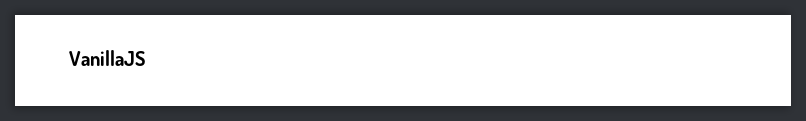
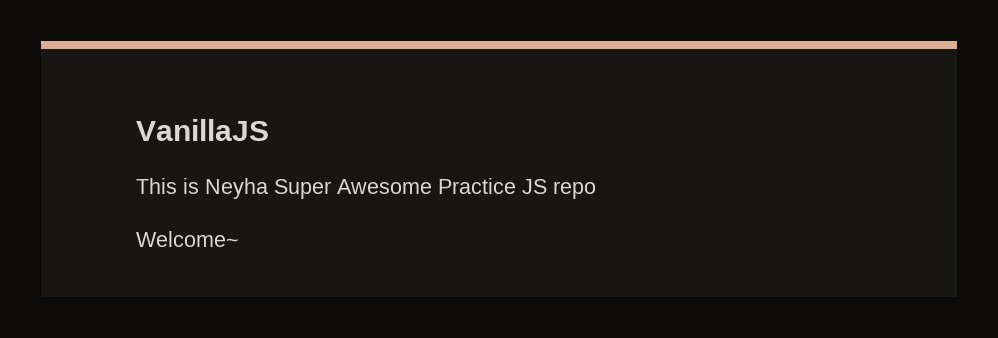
(145, 58) none -> [136,178,596,199] [136,231,239,247] // This is Neyha Super Awesome Practice JS repo // Welcome~

